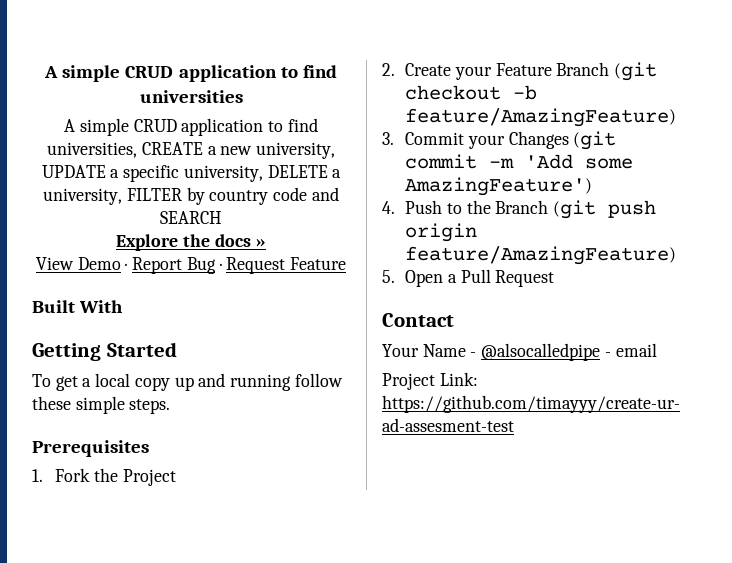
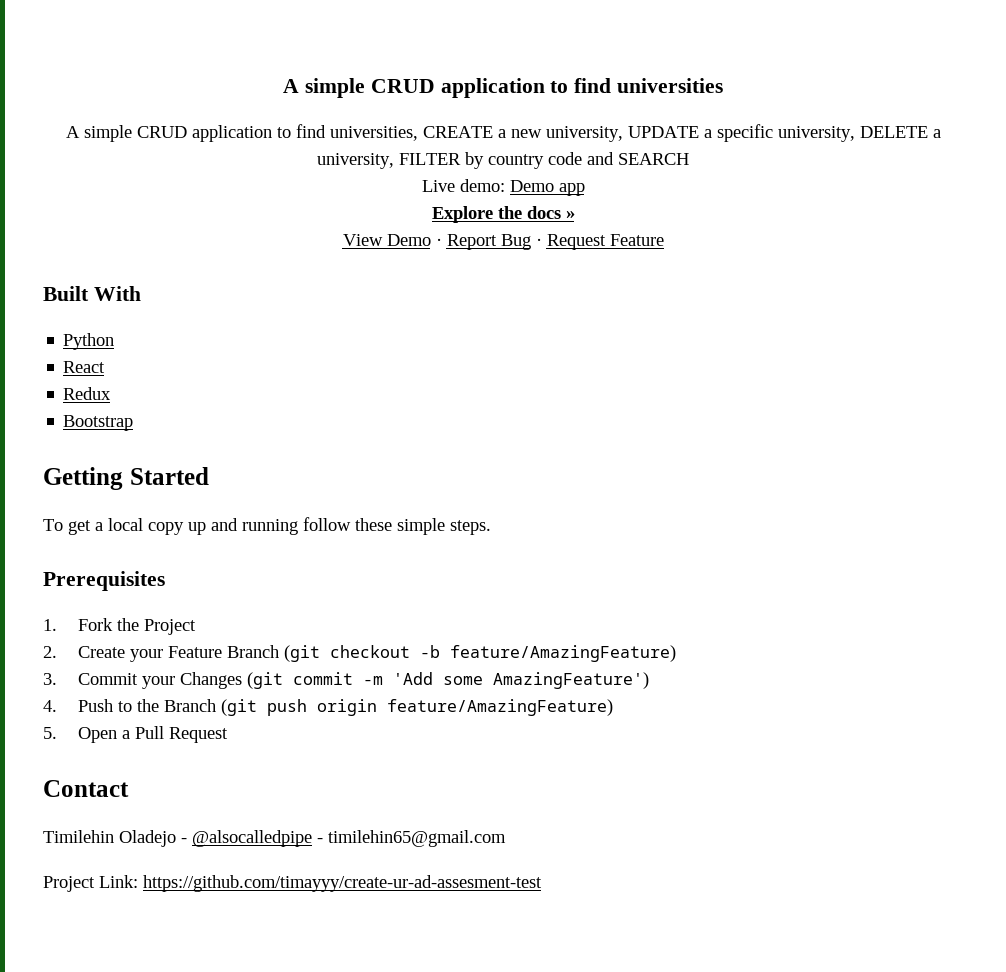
(222, 217) none -> [421,179,585,196] // Live demo: Demo app
(124, 306) none -> [63,333,115,350] [63,361,106,373] [63,387,112,400] [63,415,134,431] // Python // React // Redux // Bootstrap
[382,344,466,357] Your Name -> [43,830,176,847] Timilehin Oladejo
[615,343,657,357] email -> [328,830,506,847] timilehin65@gmail.com

